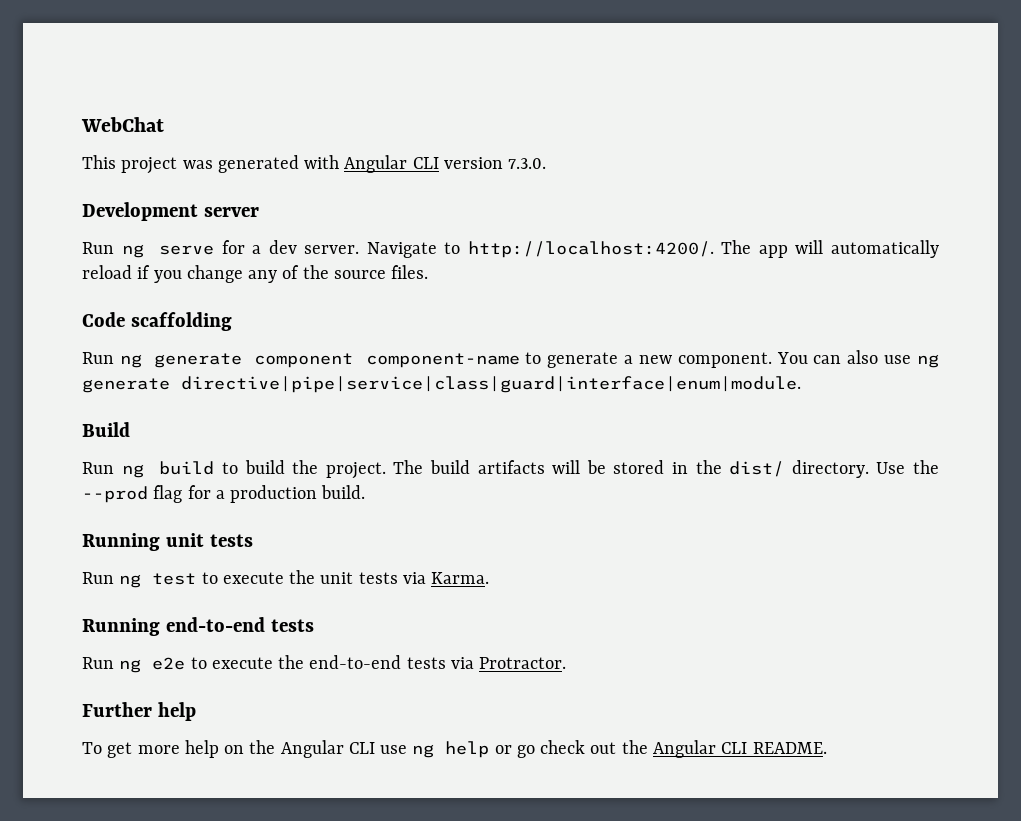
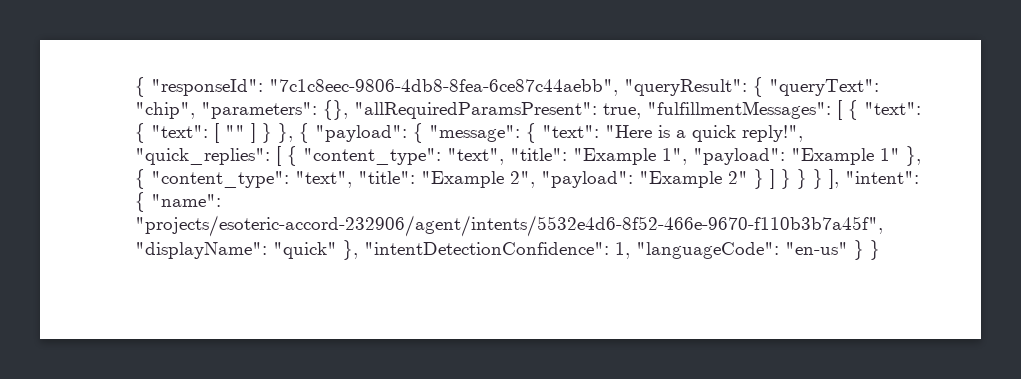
[81,117,164,132] [82,155,547,174] [82,202,259,221] [82,240,939,258] [82,265,429,283] [82,312,232,331] [82,350,939,368] [82,376,801,393] [82,422,130,437] [82,460,940,479] [82,485,366,503] [82,533,253,551] [82,570,490,588] [82,617,314,636] [82,655,567,673] [82,702,196,721] [82,740,827,758] WebChat // This project was generated with Angular CLI version 7.3.0. // Development server // Run ng serve for a dev server. Navigate to http://localhost:4200/. The app will automatically reload if you change any of the source files. // Code scaffolding // Run ng generate component component-name to generate a new component. You can also use ng generate directive|pipe|service|class|guard|interface|enum|module. // Build // Run ng build to build the project. The build artifacts will be stored in the dist/ directory. Use the --prod flag for a production build. // Running unit tests // Run ng test to execute the unit tests via Karma. // Running end-to-end tests // Run ng e2e to execute the end-to-end tests via Protractor. // Further help // To get more help on the Angular CLI use ng help or go check out the Angular CLI README. -> [135,77,879,97] [135,100,921,120] [135,123,803,143] [135,146,921,166] [135,169,919,189] [135,192,221,212] [135,215,883,237] [135,240,880,260] { "responseId": "7c1c8eec-9806-4db8-8fea-6ce87c44aebb", "queryResult": { "queryText": "chip", "parameters": {}, "allRequiredParamsPresent": true, "fulfillmentMessages": [ { "text": { "text": [ "" ] } }, { "payload": { "message": { "text": "Here is a quick reply!", "quick_replies": [ { "content_type": "text", "title": "Example 1", "payload": "Example 1" }, { "content_type": "text", "title": "Example 2", "payload": "Example 2" } ] } } } ], "intent": { "name": "projects/esoteric-accord-232906/agent/intents/5532e4d6-8f52-466e-9670-f110b3b7a45f", "displayName": "quick" }, "intentDetectionConfidence": 1, "languageCode": "en-us" } }

